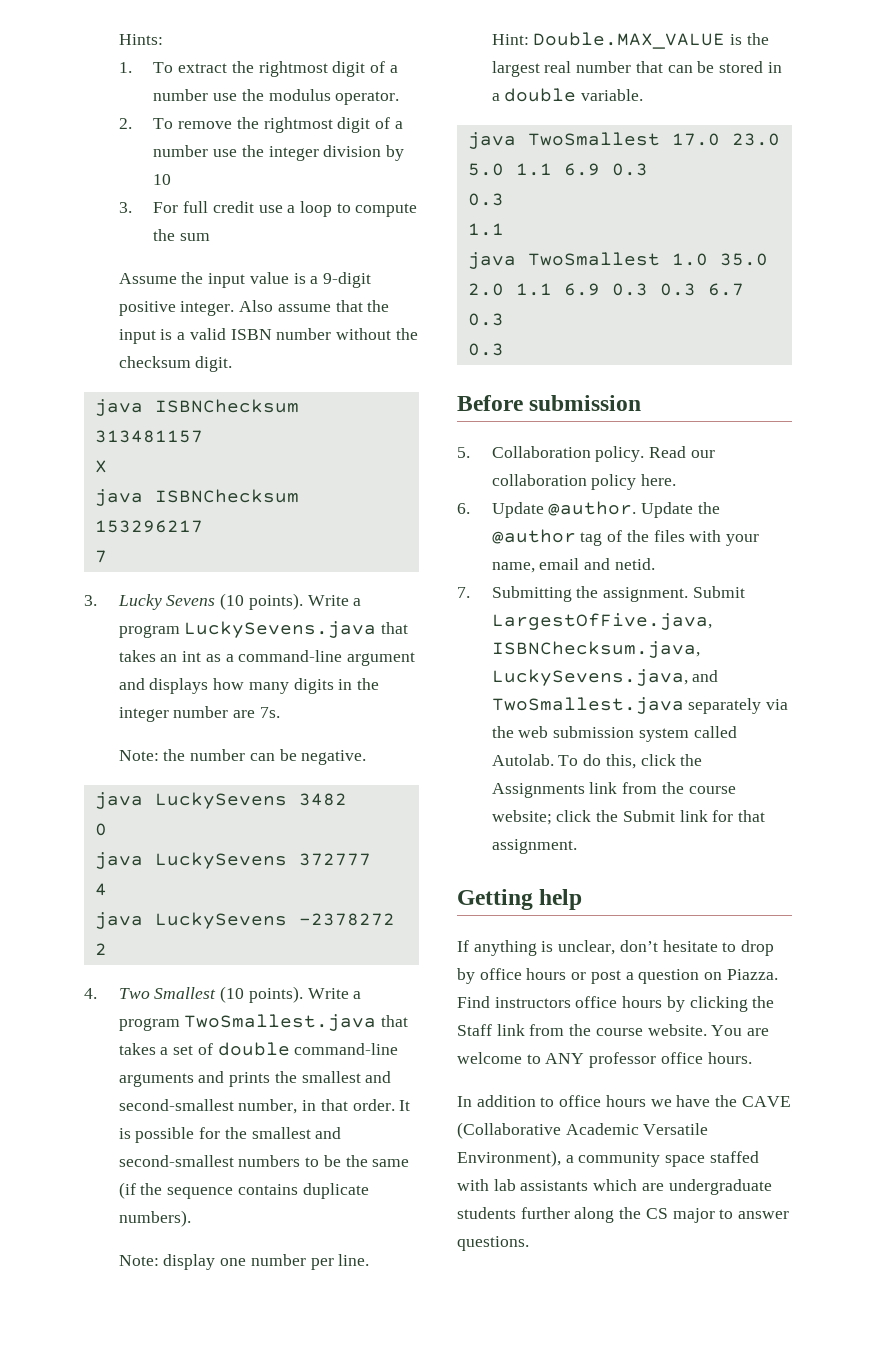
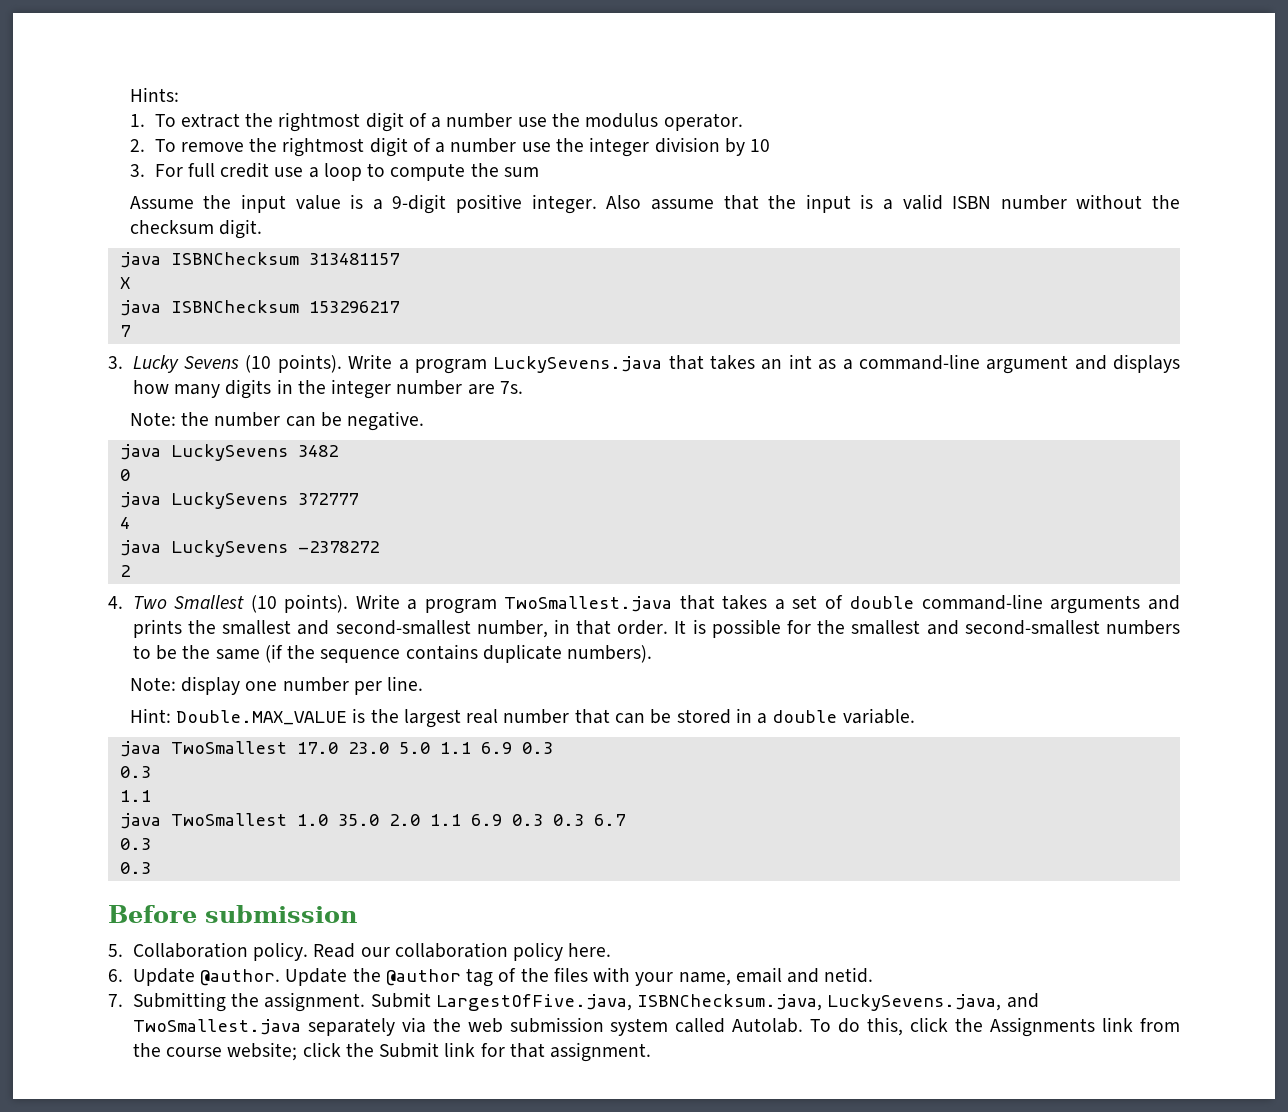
[457,889,583,910] [457,940,775,956] [457,968,778,984] [457,996,775,1012] [457,1024,770,1036] [457,1052,752,1068] [457,1095,791,1107] [457,1122,709,1139] [457,1150,759,1167] [457,1179,772,1195] [457,1207,790,1223] [457,1236,529,1251] // Getting help // If anything is unclear, don’t hesitate to drop by office hours or post a question on Piazza. Find instructors office hours by clicking the Staff link from the course website. You are welcome to ANY professor office hours. // In addition to office hours we have the CAVE (Collaborative Academic Versatile Environment), a community space staffed with lab assistants which are undergraduate students further along the CS major to answer questions. -> (652, 1052) none

